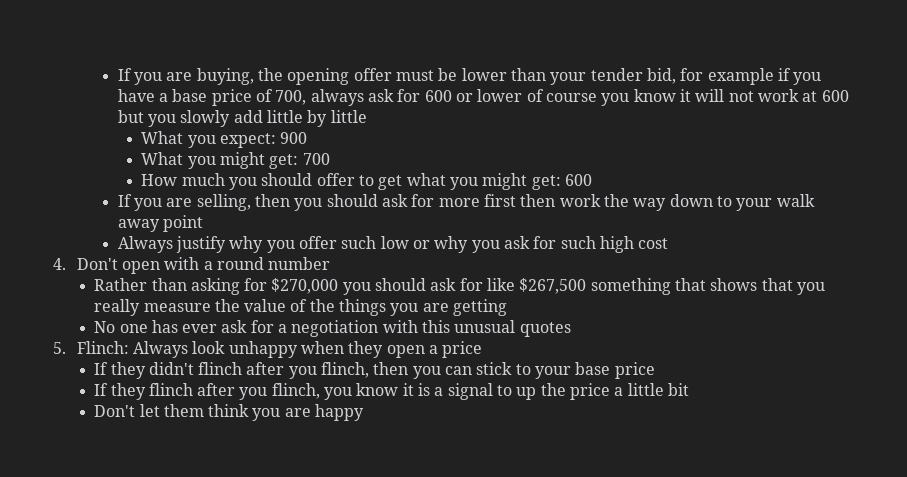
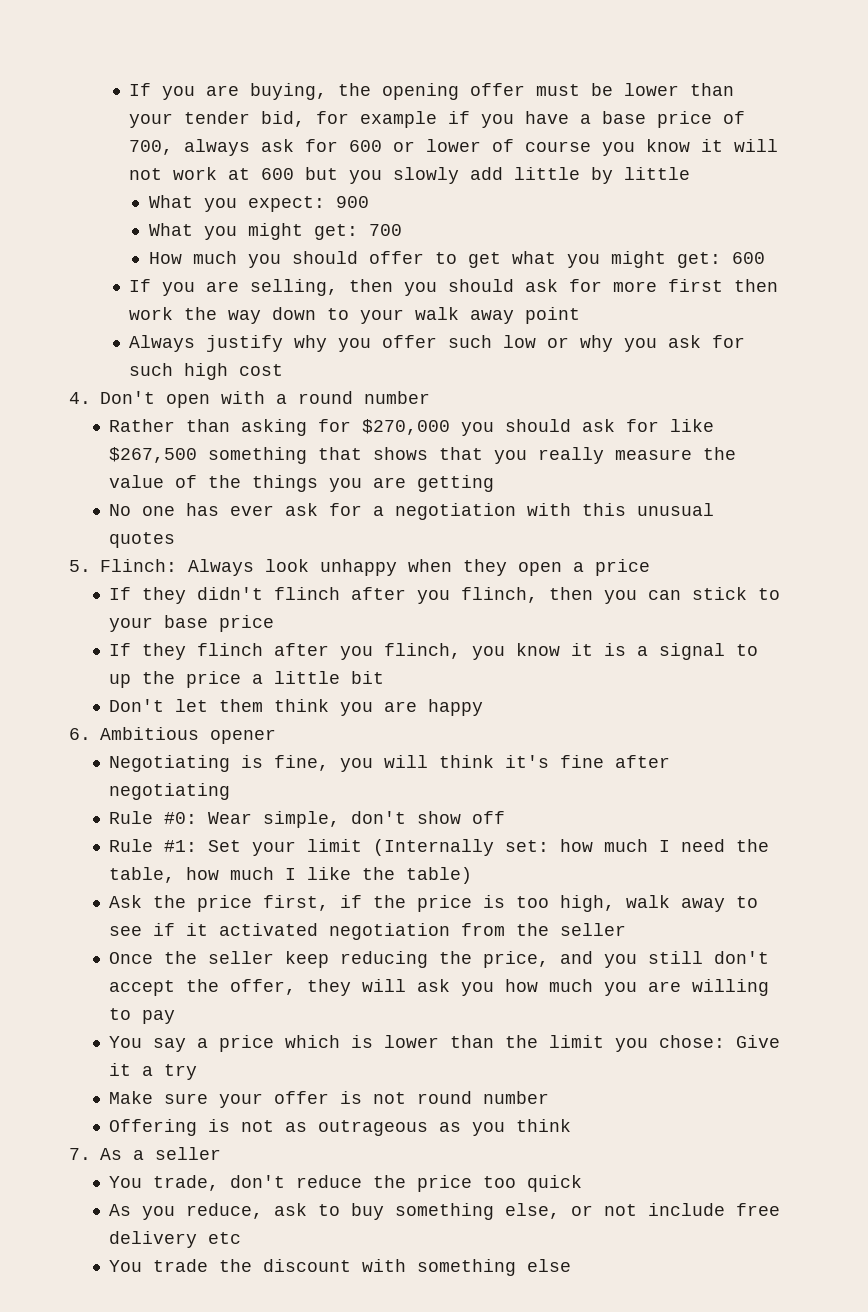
(365, 412) none -> [69,727,276,744] [108,755,670,772] [108,783,230,800] [108,811,505,828] [108,839,769,856] [108,867,472,884] [108,895,758,912] [108,923,626,940] [108,951,769,968] [108,979,769,996] [108,1008,175,1024] [108,1035,780,1052] [108,1063,197,1080] [108,1091,549,1108] [108,1119,571,1136] [69,1147,221,1160] [108,1175,582,1192] [108,1203,780,1220] [108,1231,241,1248] [108,1259,571,1276] // 6. Ambitious opener // Negotiating is fine, you will think it's fine after negotiating // Rule #0: Wear simple, don't show off // Rule #1: Set your limit (Internally set: how much I need the table, how much I like the table) // Ask the price first, if the price is too high, walk away to see if it activated negotiation from the seller // Once the seller keep reducing the price, and you still don't accept the offer, they will ask you how much you are willing to pay // You say a price which is lower than the limit you chose: Give it a try // Make sure your offer is not round number // Offering is not as outrageous as you think // 7. As a seller // You trade, don't reduce the price too quick // As you reduce, ask to buy something else, or not include free delivery etc // You trade the discount with something else

